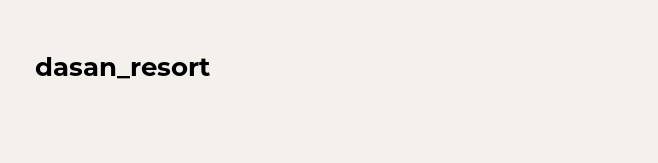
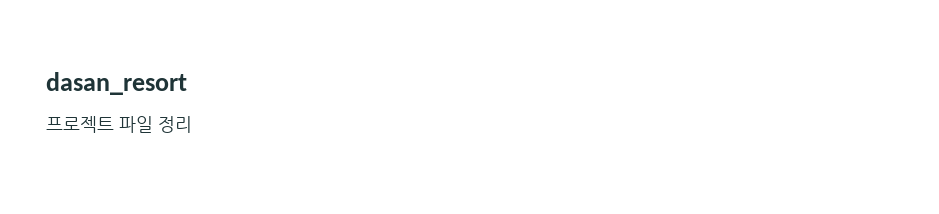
(210, 68) none -> [46,116,192,133] // 프로젝트 파일 정리

